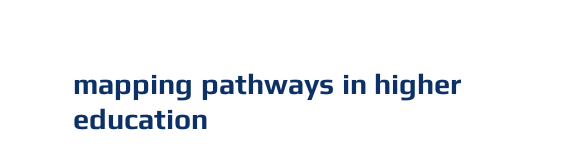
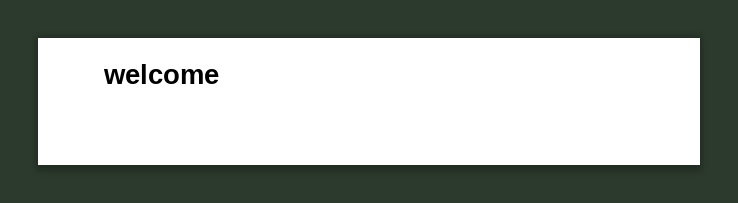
[73,73,463,101] [73,108,208,130] mapping pathways in higher education -> [103,64,219,84] welcome

